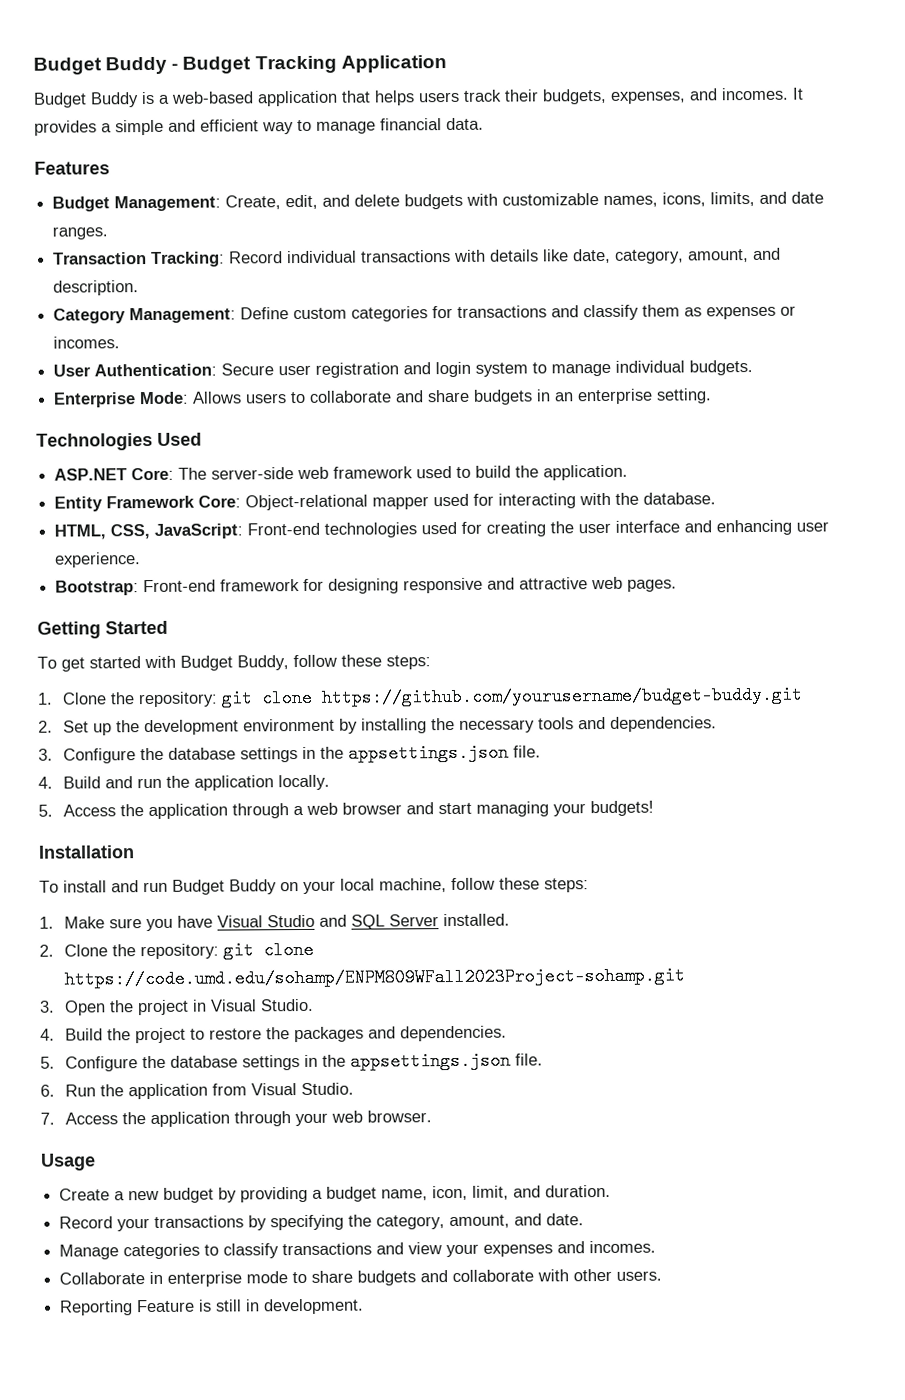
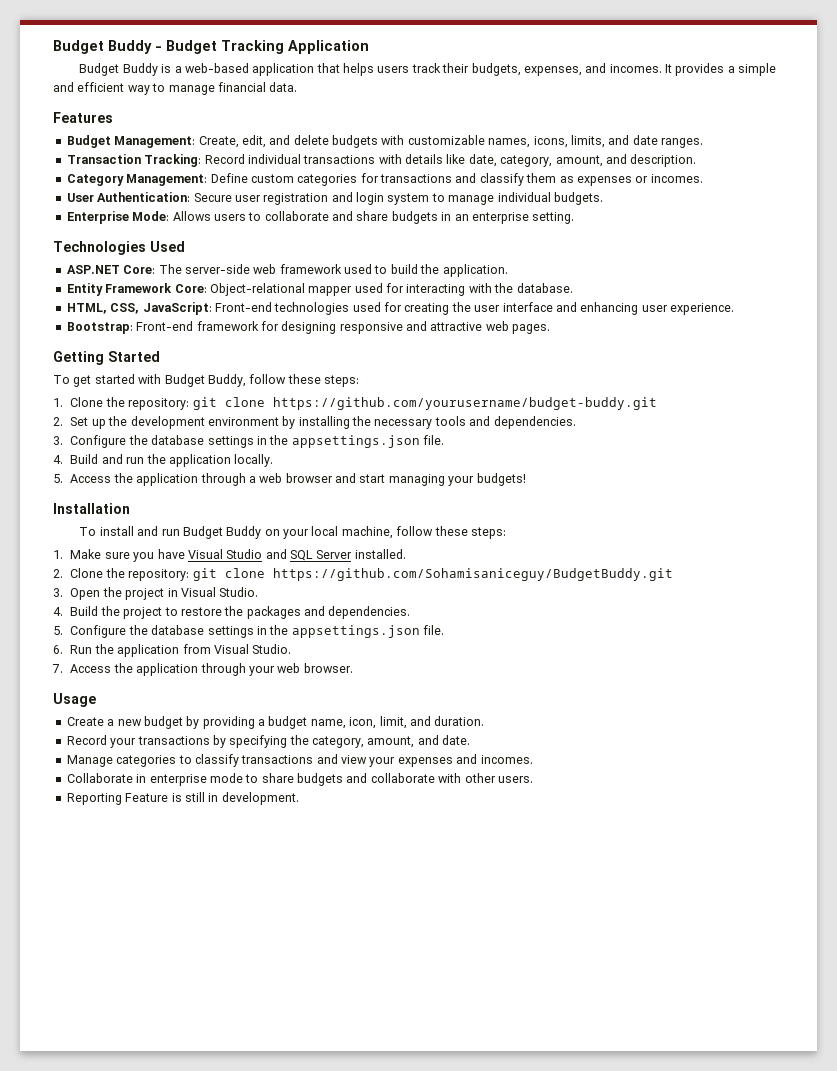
[63,966,685,989] https://code.umd.edu/sohamp/ENPM809WFall2023Project-sohamp.git -> [272,568,673,581] https://github.com/Sohamisaniceguy/BudgetBuddy.git

